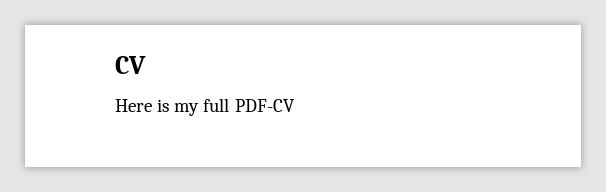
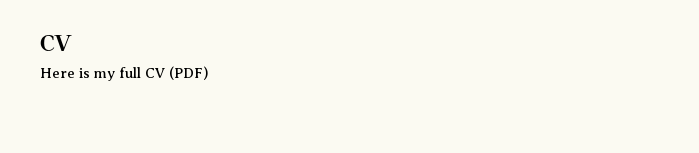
[234,99,295,112] PDF-CV -> [145,66,208,80] CV (PDF)

